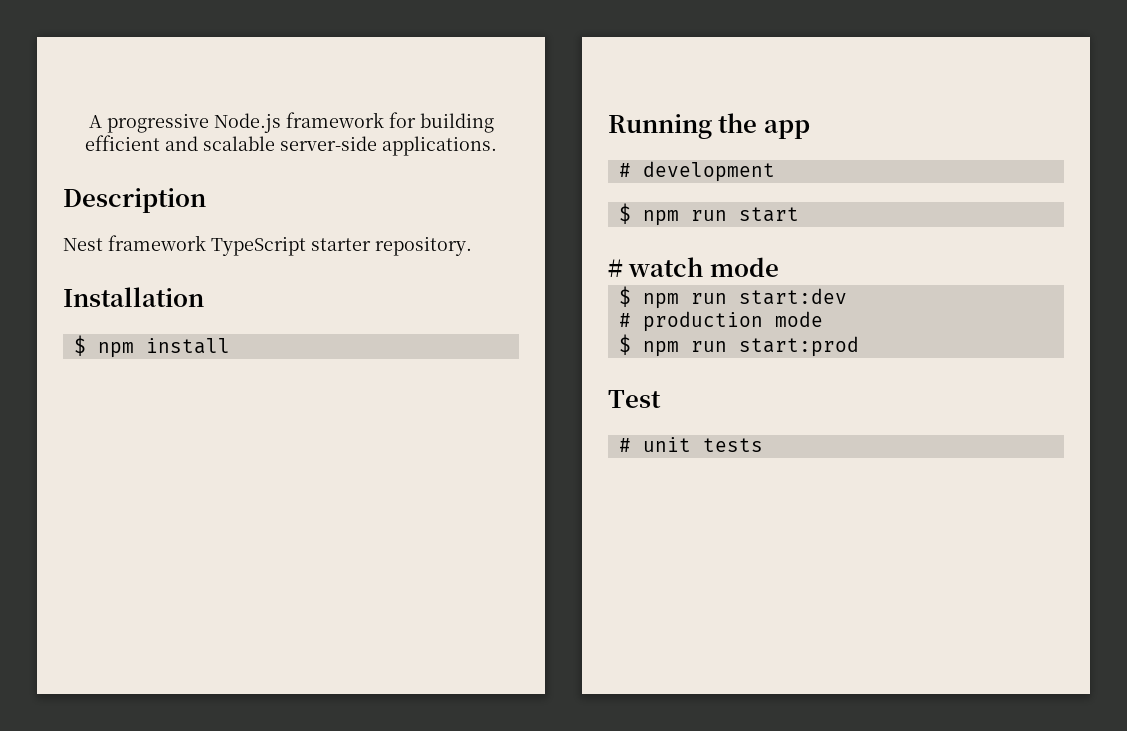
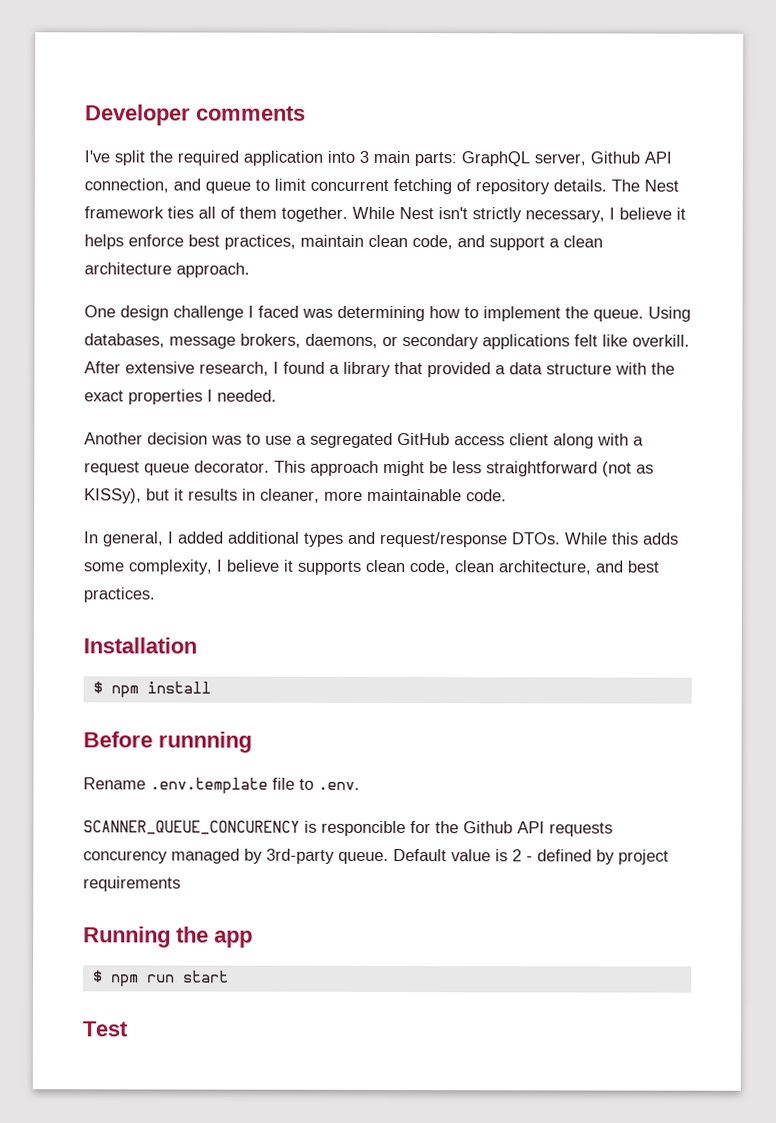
[88,112,494,133] [85,135,497,156] [63,188,206,213] [63,235,472,256] [63,287,204,307] [73,335,230,358] A progressive Node.js framework for building efficient and scalable server-side applications. // Description // Nest framework TypeScript starter repository. // Installation // $ npm install -> [84,104,306,126] [84,150,672,167] [84,178,679,195] [84,206,686,223] [84,234,603,251] [84,262,250,278] [84,305,691,322] [84,333,690,350] [84,361,675,378] [84,389,277,405] [84,432,644,449] [84,460,654,477] [84,488,507,504] [84,531,679,548] [83,559,660,575] [83,587,155,603] [83,637,197,654] [92,681,211,698] [83,731,252,753] [83,777,360,794] [83,820,613,837] [83,848,669,865] [83,876,181,892] Developer comments // I've split the required application into 3 main parts: GraphQL server, Github API connection, and queue to limit concurrent fetching of repository details. The Nest framework ties all of them together. While Nest isn't strictly necessary, I believe it helps enforce best practices, maintain clean code, and support a clean architecture approach. // One design challenge I faced was determining how to implement the queue. Using databases, message brokers, daemons, or secondary applications felt like overkill. After extensive research, I found a library that provided a data structure with the exact properties I needed. // Another decision was to use a segregated GitHub access client along with a request queue decorator. This approach might be less straightforward (not as KISSy), but it results in cleaner, more maintainable code. // In general, I added additional types and request/response DTOs. While this adds some complexity, I believe it supports clean code, clean architecture, and best practices. // Installation // $ npm install // Before runnning // Rename .env.template file to .env. // SCANNER_QUEUE_CONCURENCY is responcible for the Github API requests concurency managed by 3rd-party queue. Default value is 2 - defined by project requirements
[618,161,775,182] // # development -> (253, 939) none
[608,257,779,277] [618,286,847,309] [618,311,823,332] [618,334,859,357] [608,390,661,408] [618,437,763,452] # watch mode // $ npm run start:dev // # production mode // $ npm run start:prod // Test // # unit tests -> [82,1021,128,1037] Test

